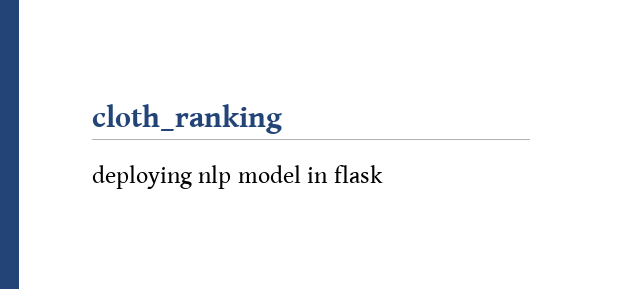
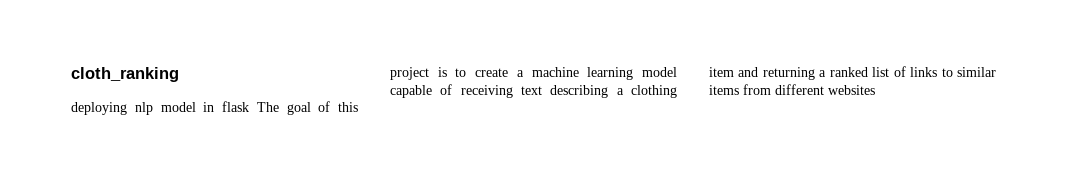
(383, 174) none -> [256,101,358,115] [390,67,677,80] [390,84,677,98] [709,66,996,80] [709,84,875,95] The goal of this project is to create a machine learning model capable of receiving text describing a clothing item and returning a ranked list of links to similar items from different websites

